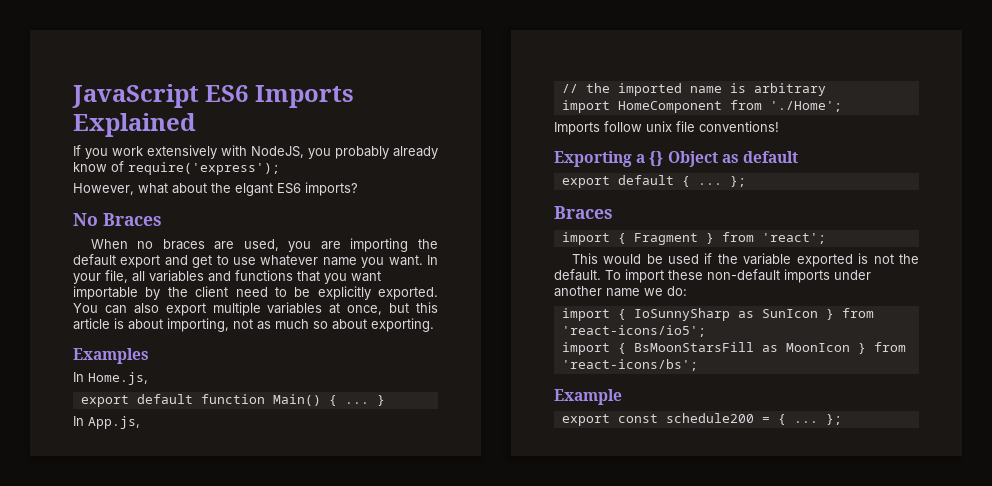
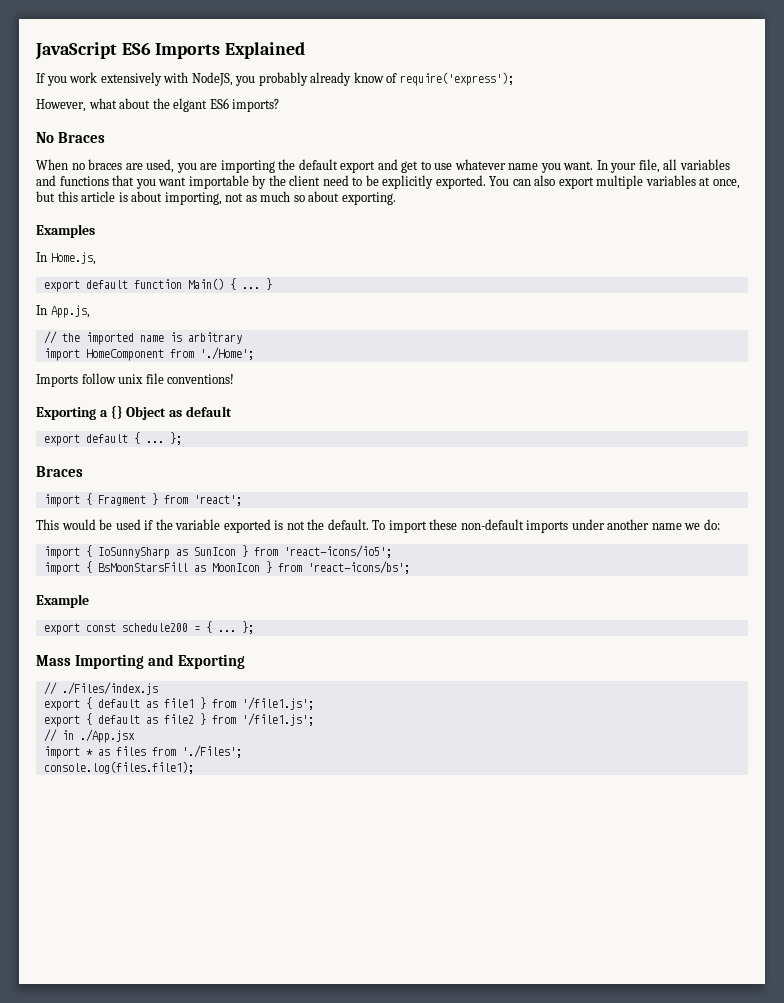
(842, 419) none -> [36,654,246,669] [43,682,158,695] [43,697,314,711] [43,713,314,727] [43,729,135,743] [43,745,242,759] [43,761,194,774] // Mass Importing and Exporting // // ./Files/index.js // export { default as file1 } from '/file1.js'; // export { default as file2 } from '/file1.js'; // // in ./App.jsx // import * as files from './Files'; // console.log(files.file1);

